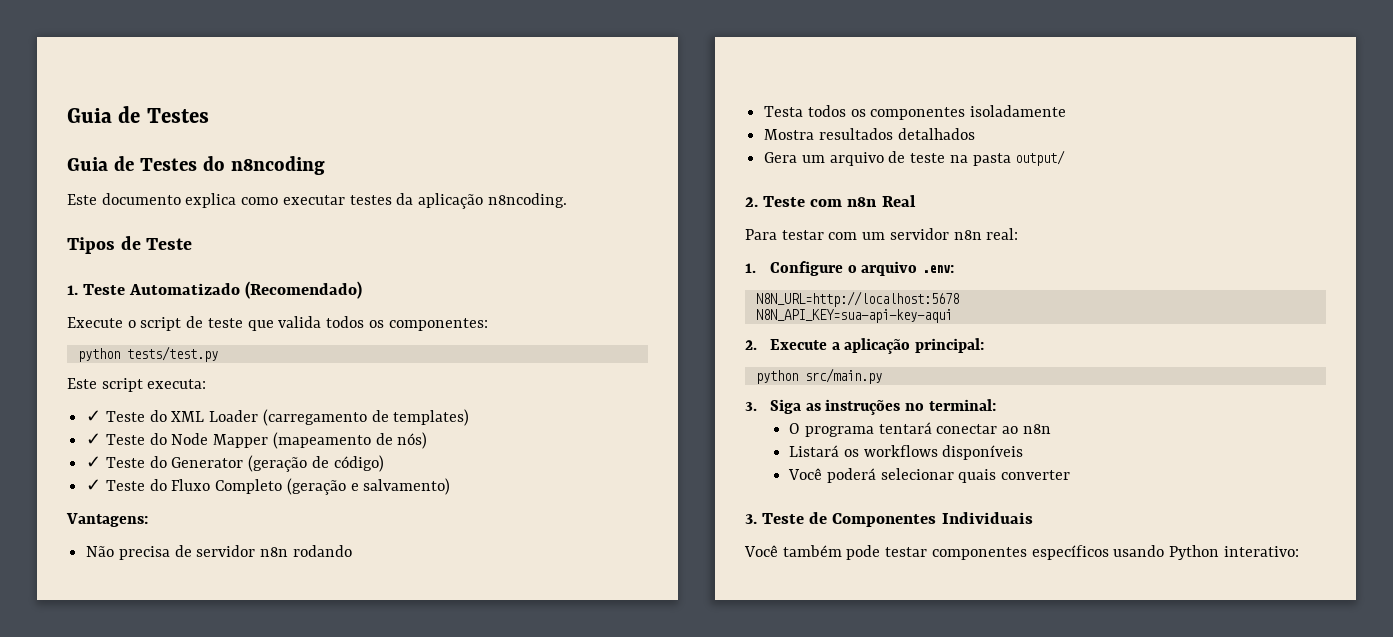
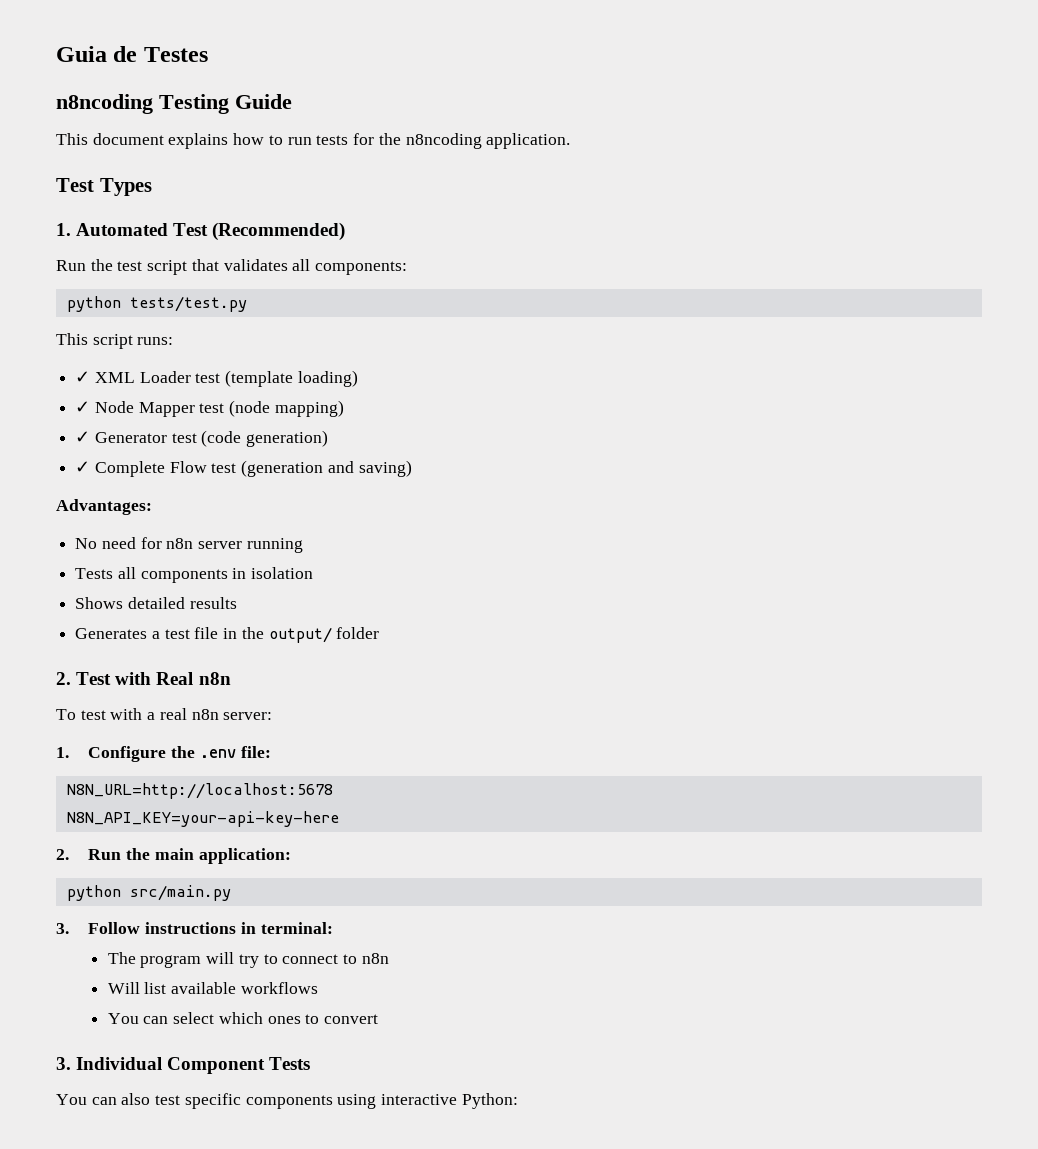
[67,156,325,175] [67,193,567,209] [67,236,193,254] [67,281,363,299] [67,316,488,331] [77,346,218,362] [67,378,207,392] [86,409,470,426] [86,432,428,449] [86,455,384,472] [86,478,451,495] [66,513,148,527] [86,545,352,560] [764,105,1067,120] [764,128,975,140] [764,151,1011,166] Guia de Testes do n8ncoding // Este documento explica como executar testes da aplicação n8ncoding. // Tipos de Teste // 1. Teste Automatizado (Recomendado) // Execute o script de teste que valida todos os componentes: // python tests/test.py // Este script executa: // ✓ Teste do XML Loader (carregamento de templates) // ✓ Teste do Node Mapper (mapeamento de nós) // ✓ Teste do Generator (geração de código) // ✓ Teste do Fluxo Completo (geração e salvamento) // Vantagens: // Não precisa de servidor n8n rodando // Testa todos os componentes isoladamente // Mostra resultados detalhados // Gera um arquivo de teste na pasta -> [56,94,292,114] [56,133,571,149] [56,178,152,196] [56,222,346,241] [56,259,408,275] [66,296,247,312] [56,333,174,349] [75,370,358,387] [75,400,344,417] [75,430,329,447] [75,460,412,477] [56,499,152,515] [75,537,303,553] [75,567,314,583] [75,597,237,609] [75,627,264,639] n8ncoding Testing Guide // This document explains how to run tests for the n8ncoding application. // Test Types // 1. Automated Test (Recommended) // Run the test script that validates all components: // python tests/test.py // This script runs: // ✓ XML Loader test (template loading) // ✓ Node Mapper test (node mapping) // ✓ Generator test (code generation) // ✓ Complete Flow test (generation and saving) // Advantages: // No need for n8n server running // Tests all components in isolation // Shows detailed results // Generates a test file in the
[745,195,916,207] [745,228,1019,240] // 2. Teste com n8n Real // Para testar com um servidor n8n real: -> [336,627,380,639] [56,672,231,685] [56,708,273,720] folder // 2. Test with Real n8n // To test with a real n8n server:
[847,261,955,276] o arquivo .env: -> [171,746,271,758] the .env file:
[755,309,952,323] [745,338,985,354] N8N_API_KEY=sua-api-key-aqui // 2. Execute a aplicação principal: -> [66,811,339,827] [56,848,291,864] N8N_API_KEY=your-api-key-here // 2. Run the main application:
[770,399,996,415] [789,422,1051,437] [789,445,1024,460] [788,468,1071,483] [745,512,1033,527] [744,545,1299,560] Siga as instruções no terminal: // O programa tentará conectar ao n8n // Listará os workflows disponíveis // Você poderá selecionar quais converter // 3. Teste de Componentes Individuais // Você também pode testar componentes específicos usando Python interativo: -> [88,922,333,934] [107,952,389,968] [107,982,318,994] [107,1012,379,1024] [56,1057,311,1074] [56,1093,518,1109] Follow instructions in terminal: // The program will try to connect to n8n // Will list available workflows // You can select which ones to convert // 3. Individual Component Tests // You can also test specific components using interactive Python:

